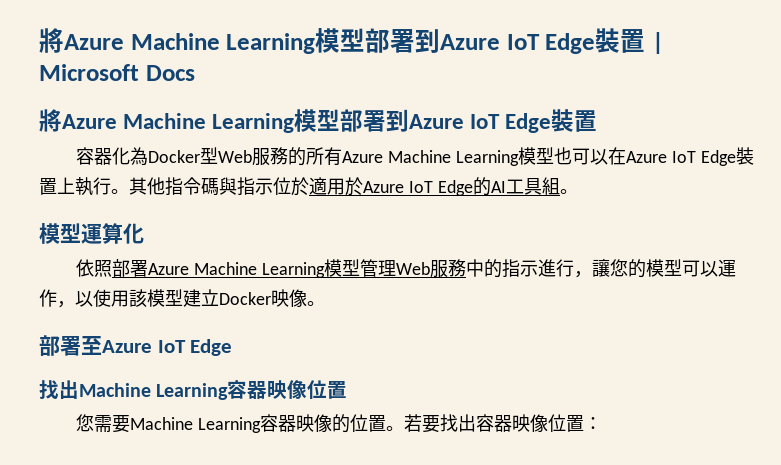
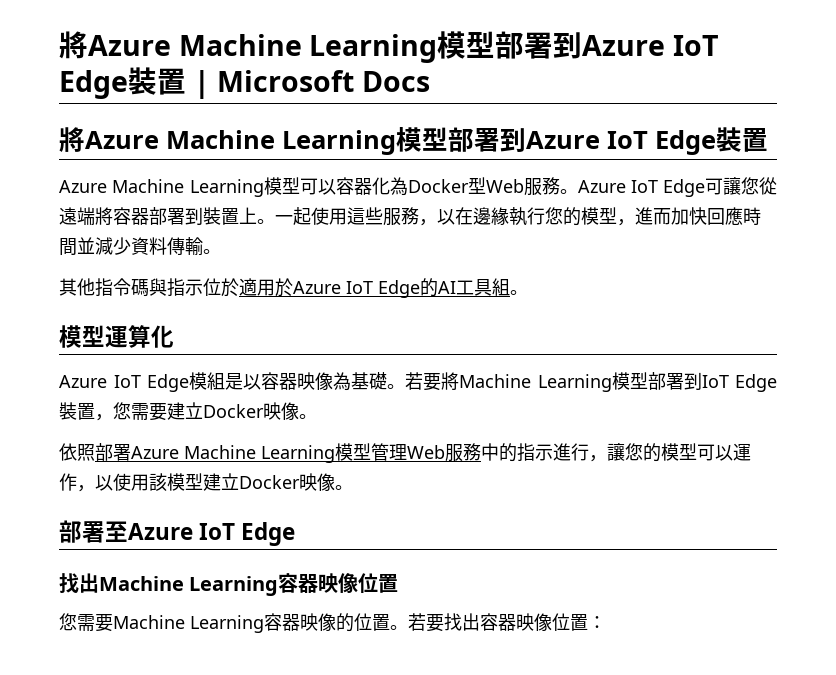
(598, 121) none -> [59,177,336,197] Azure Machine Learning模型可以
[288,147,754,166] [39,177,129,196] 的所有Azure Machine Learning模型也可以在Azure IoT Edge裝置上執行。 -> [559,177,777,197] [59,207,761,226] [59,237,221,256] 。Azure IoT Edge可讓您從遠端將容器部署到裝置上。一起使用這些服務，以在邊緣執行您的模型，進而加快回應時間並減少資料傳輸。 //
(144, 233) none -> [59,372,777,392] [59,402,317,421] // Azure IoT Edge模組是以容器映像為基礎。若要將Machine Learning模型部署到IoT Edge裝置，您需要建立Docker映像。

